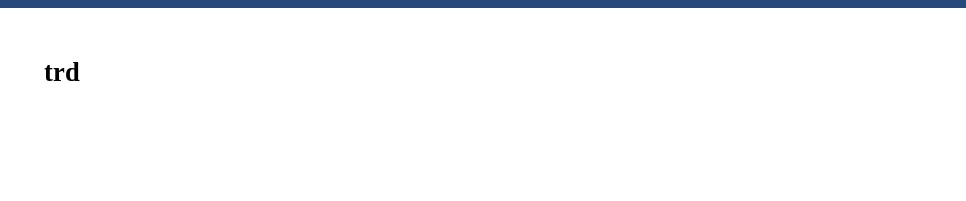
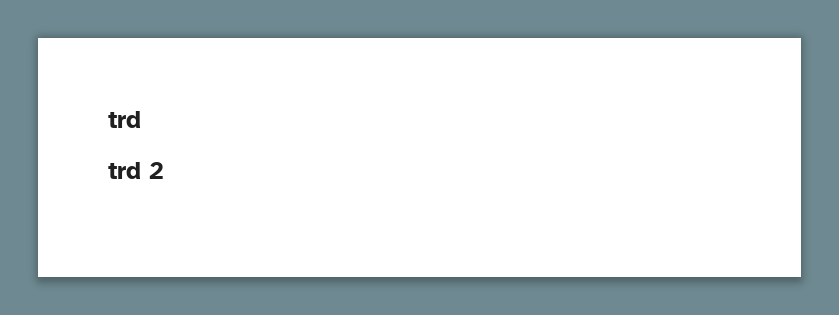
[44,62,80,81] trd -> [108,111,141,128] [108,162,164,179] trd // trd 2

